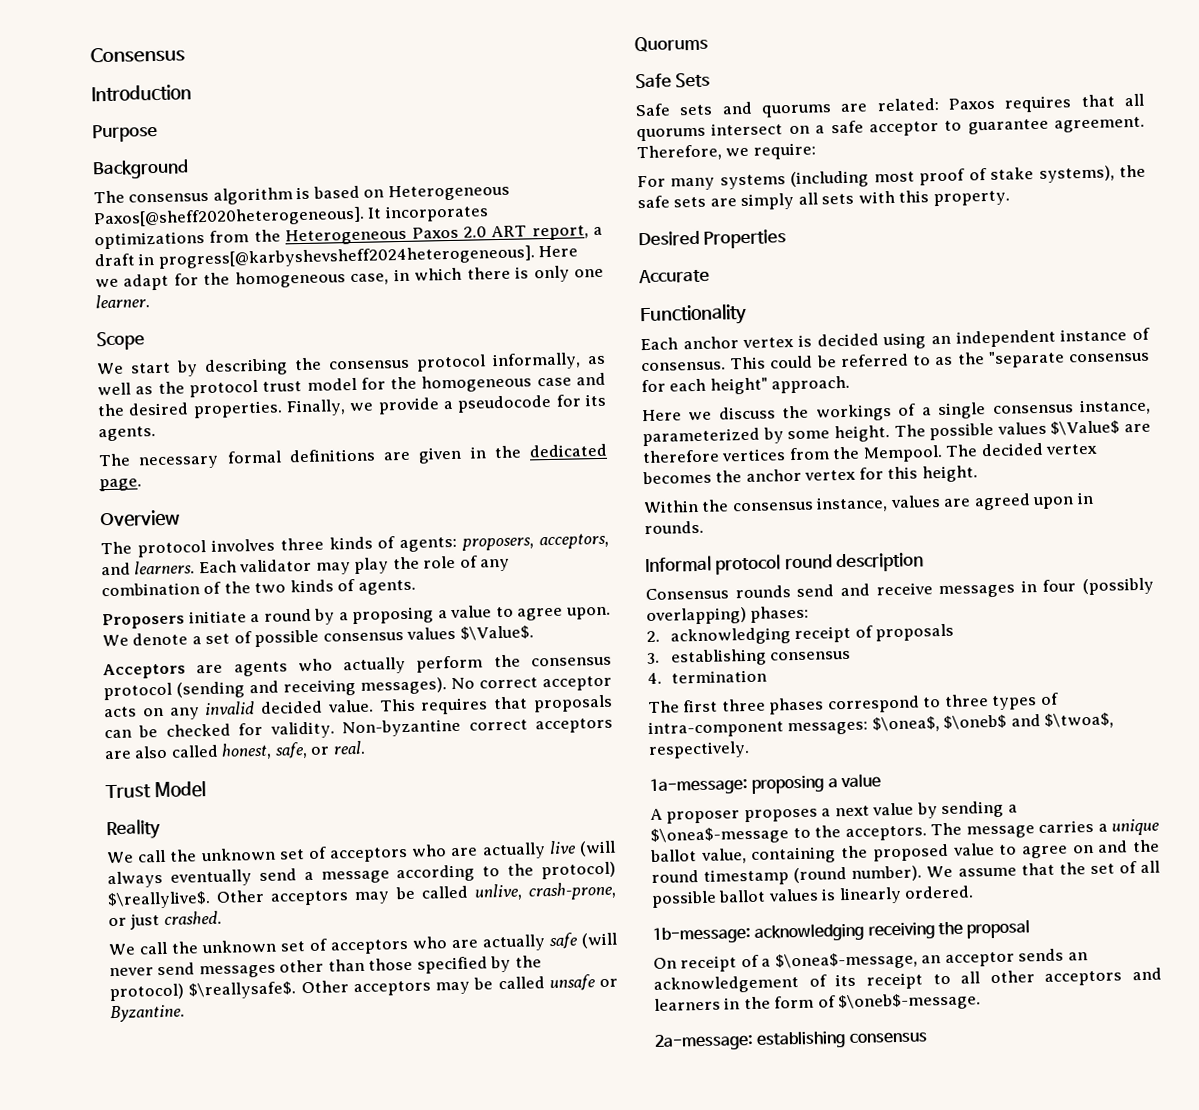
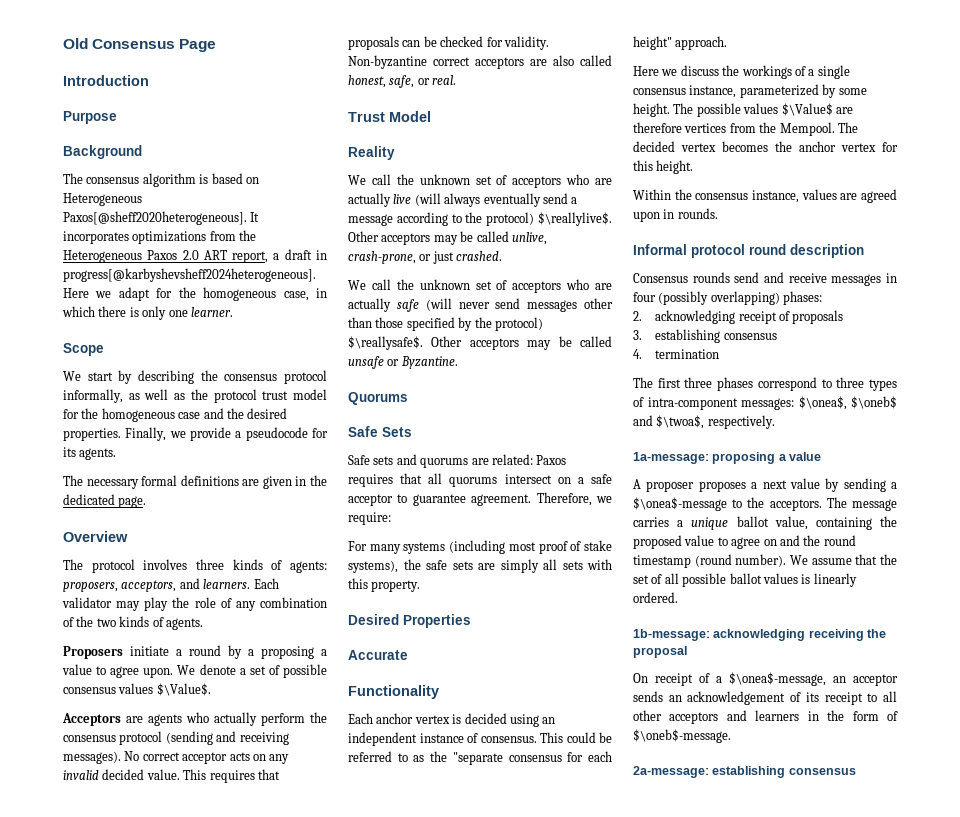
[90,46,185,64] Consensus -> [63,38,217,52] Old Consensus Page

